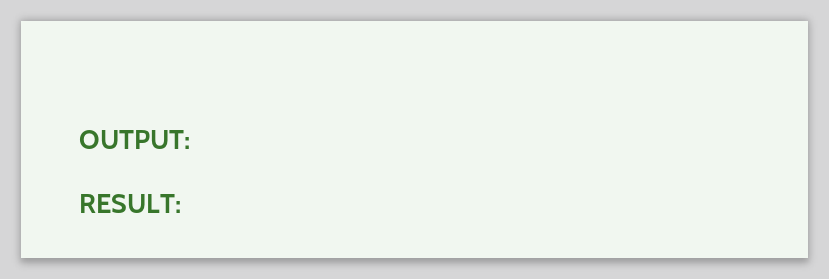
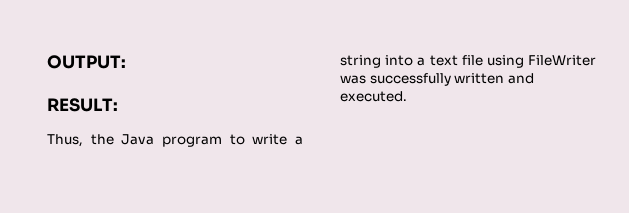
(181, 203) none -> [47,134,303,147] [340,55,596,68] [340,73,534,86] [340,91,407,102] // Thus, the Java program to write a string into a text file using FileWriter was successfully written and executed.

